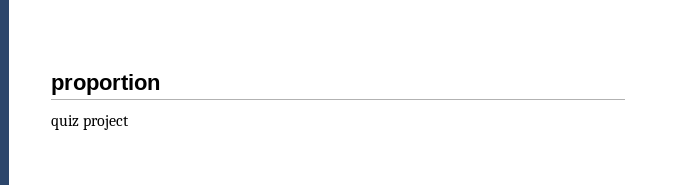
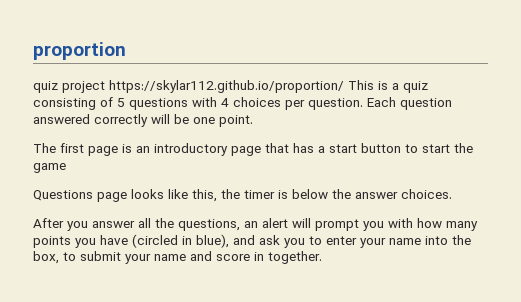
(130, 122) none -> [109,80,428,93] [33,97,452,110] [33,114,253,127] [33,143,473,156] [33,163,66,173] [33,189,452,202] [33,218,478,231] [33,234,471,248] [33,251,322,264] https://skylar112.github.io/proportion/ This is a quiz consisting of 5 questions with 4 choices per question. Each question answered correctly will be one point. // The first page is an introductory page that has a start button to start the game // Questions page looks like this, the timer is below the answer choices. // After you answer all the questions, an alert will prompt you with how many points you have (circled in blue), and ask you to enter your name into the box, to submit your name and score in together.

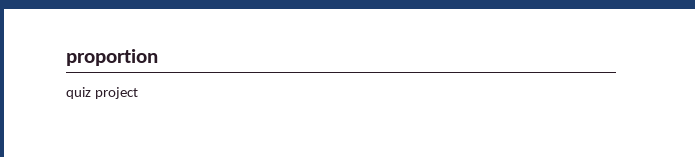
[109,80,428,93] [33,97,452,110] [33,114,253,127] [33,143,473,156] [33,163,66,173] [33,189,452,202] [33,218,478,231] [33,234,471,248] [33,251,322,264] https://skylar112.github.io/proportion/ This is a quiz consisting of 5 questions with 4 choices per question. Each question answered correctly will be one point. // The first page is an introductory page that has a start button to start the game // Questions page looks like this, the timer is below the answer choices. // After you answer all the questions, an alert will prompt you with how many points you have (circled in blue), and ask you to enter your name into the box, to submit your name and score in together. -> (138, 93) none

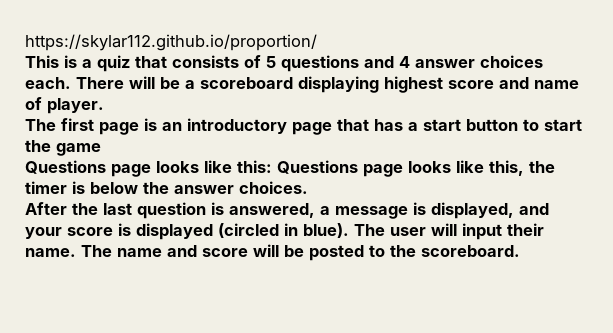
[66,49,158,66] [66,87,138,99] proportion // quiz project -> [25,34,317,51] [25,55,543,72] [25,76,579,93] [25,97,104,114] [25,118,582,135] [25,140,101,156] [25,160,555,177] [25,181,308,194] [25,202,549,219] [25,223,544,240] [25,244,520,261] https://skylar112.github.io/proportion/ // This is a quiz that consists of 5 questions and 4 answer choices each. There will be a scoreboard displaying highest score and name of player. // The first page is an introductory page that has a start button to start the game // Questions page looks like this: Questions page looks like this, the timer is below the answer choices. // After the last question is answered, a message is displayed, and your score is displayed (circled in blue). The user will input their name. The name and score will be posted to the scoreboard.

